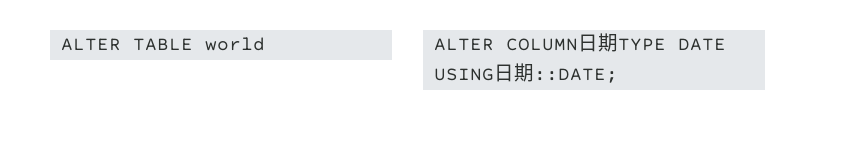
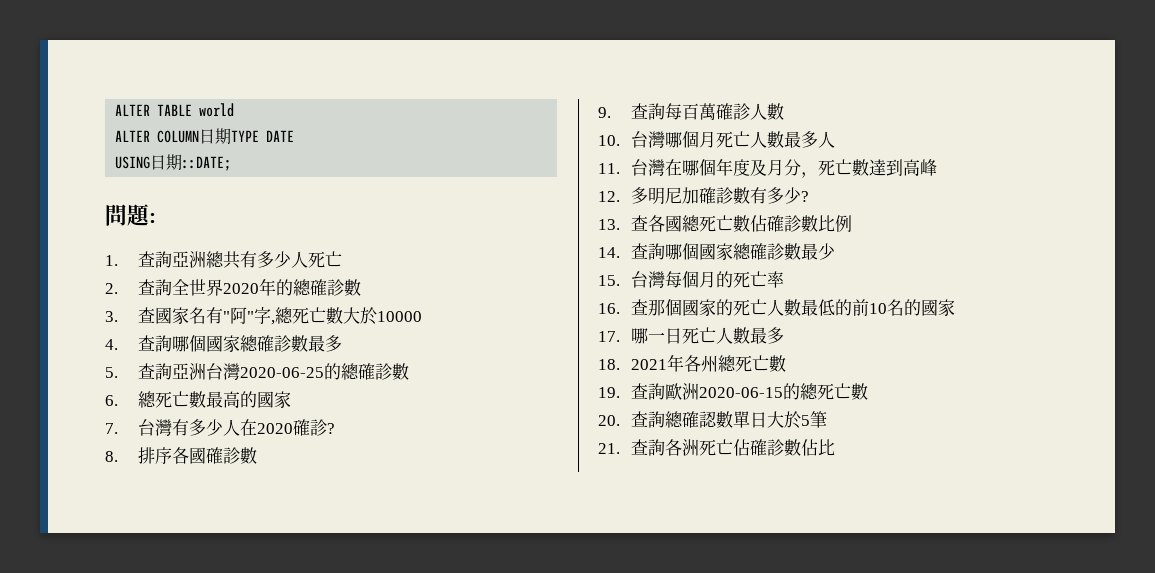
(618, 75) none -> [105,204,156,226] [105,251,342,269] [105,278,361,296] [105,307,422,325] [105,335,342,353] [105,363,409,380] [105,391,291,409] [105,419,335,436] [105,447,257,464] [598,103,784,120] [598,131,835,148] [598,158,937,178] [598,187,809,205] [598,215,852,232] [598,243,835,261] [598,271,784,288] [598,299,955,317] [598,327,784,344] [598,354,786,372] [598,383,868,400] [598,411,827,429] [598,439,835,456] // 問題: // 1.查詢亞洲總共有多少人死亡 // 2.查詢全世界2020年的總確診數 // 3.查國家名有"阿"字,總死亡數大於10000 // 4.查詢哪個國家總確診數最多 // 5.查詢亞洲台灣2020-06-25的總確診數 // 6.總死亡數最高的國家 // 7.台灣有多少人在2020確診? // 8.排序各國確診數 // 9.查詢每百萬確診人數 // 10.台灣哪個月死亡人數最多人 // 11.台灣在哪個年度及月分，死亡數達到高峰 // 12.多明尼加確診數有多少? // 13.查各國總死亡數佔確診數比例 // 14.查詢哪個國家總確診數最少 // 15.台灣每個月的死亡率 // 16.查那個國家的死亡人數最低的前10名的國家 // 17.哪一日死亡人數最多 // 18. 2021年各州總死亡數 // 19.查詢歐洲2020-06-15的總死亡數 // 20.查詢總確認數單日大於5筆 // 21.查詢各洲死亡佔確診數佔比

